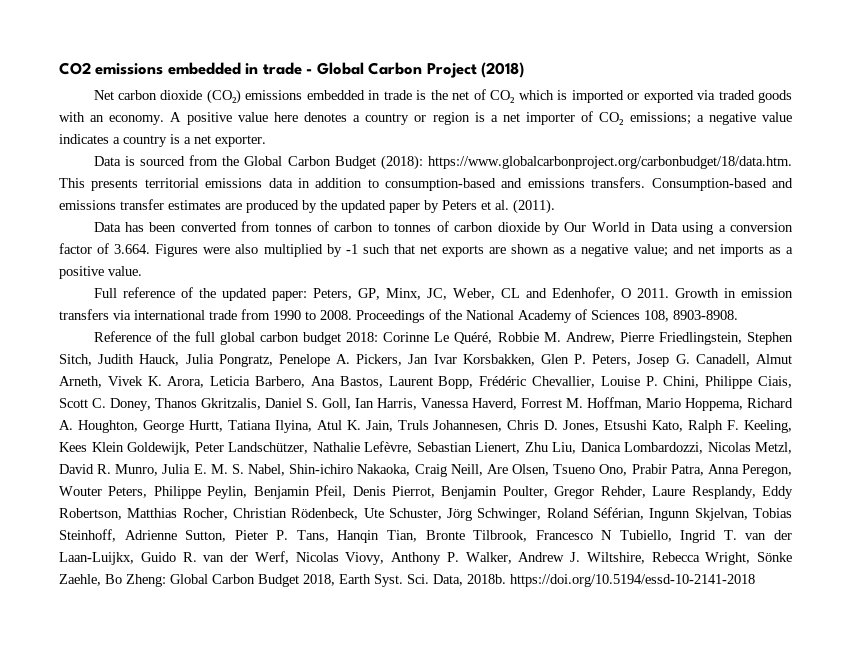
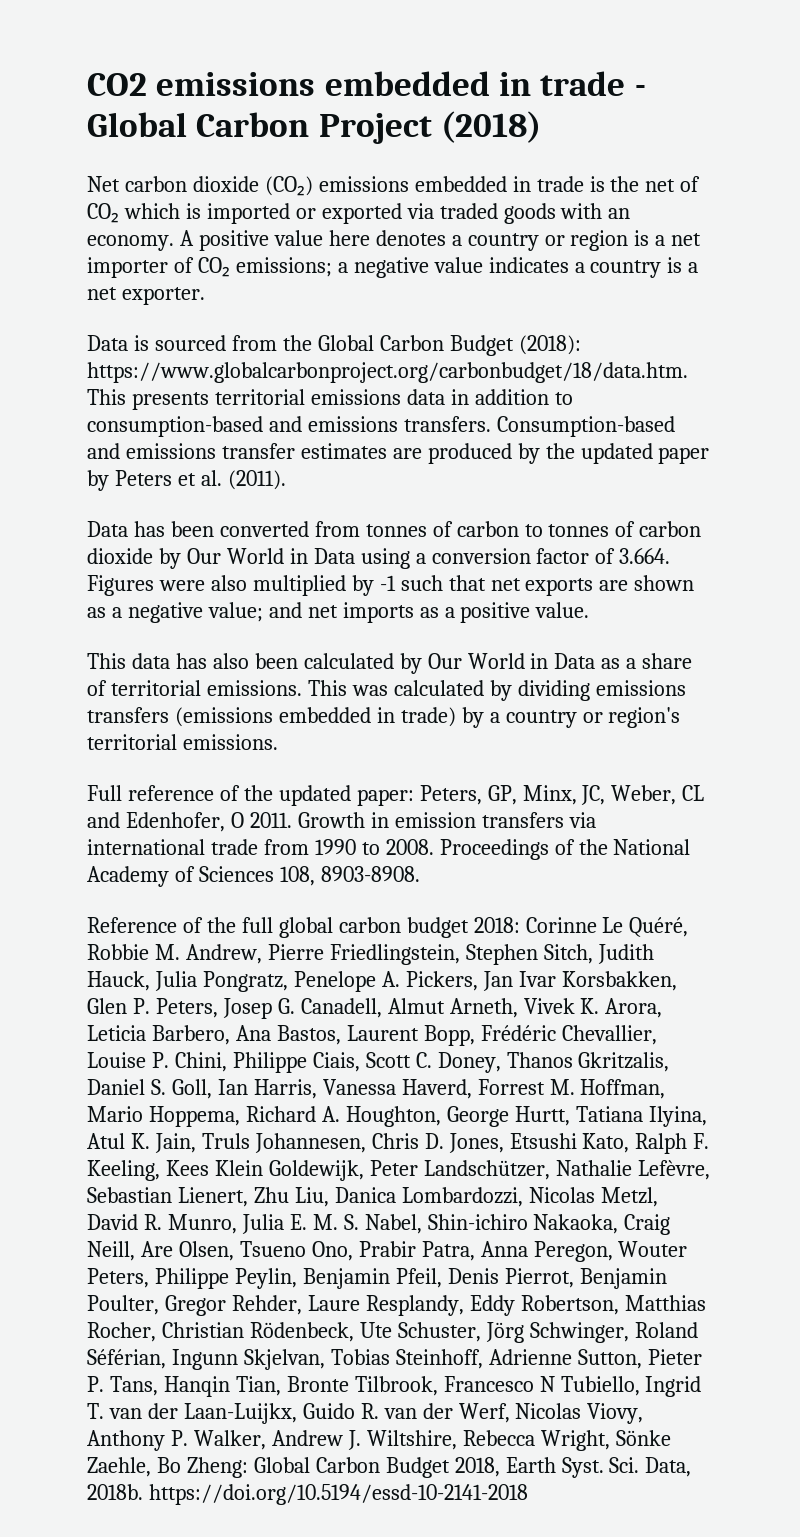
(142, 271) none -> [87,653,693,674] [87,680,686,701] [87,707,681,728] [87,734,278,750] // This data has also been calculated by Our World in Data as a share of territorial emissions. This was calculated by dividing emissions transfers (emissions embedded in trade) by a country or region's territorial emissions.

